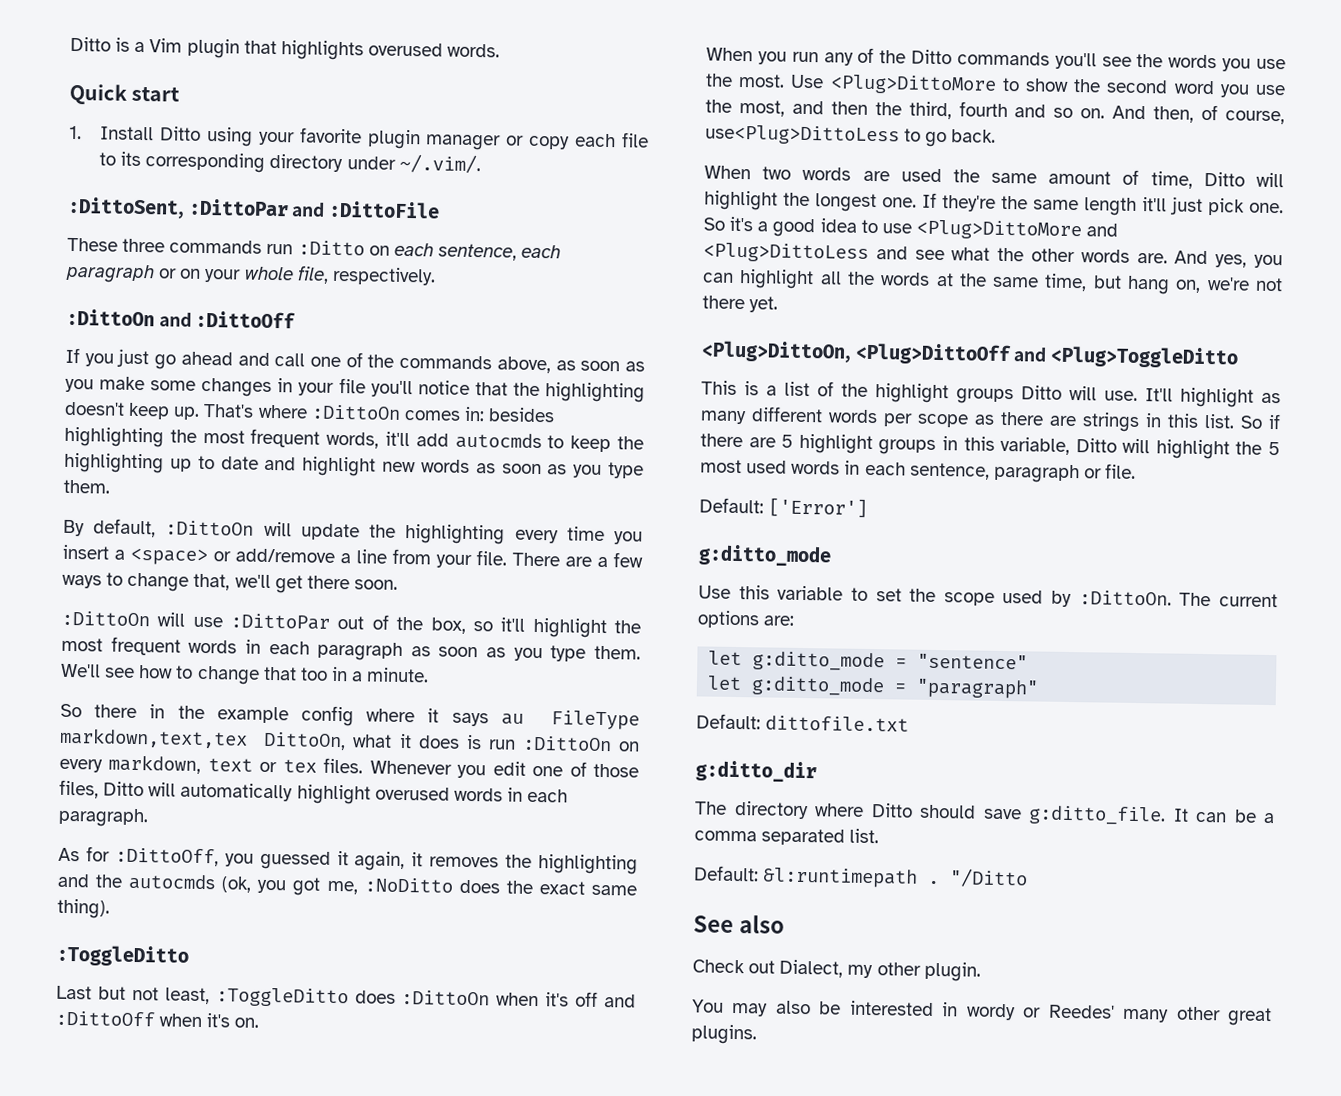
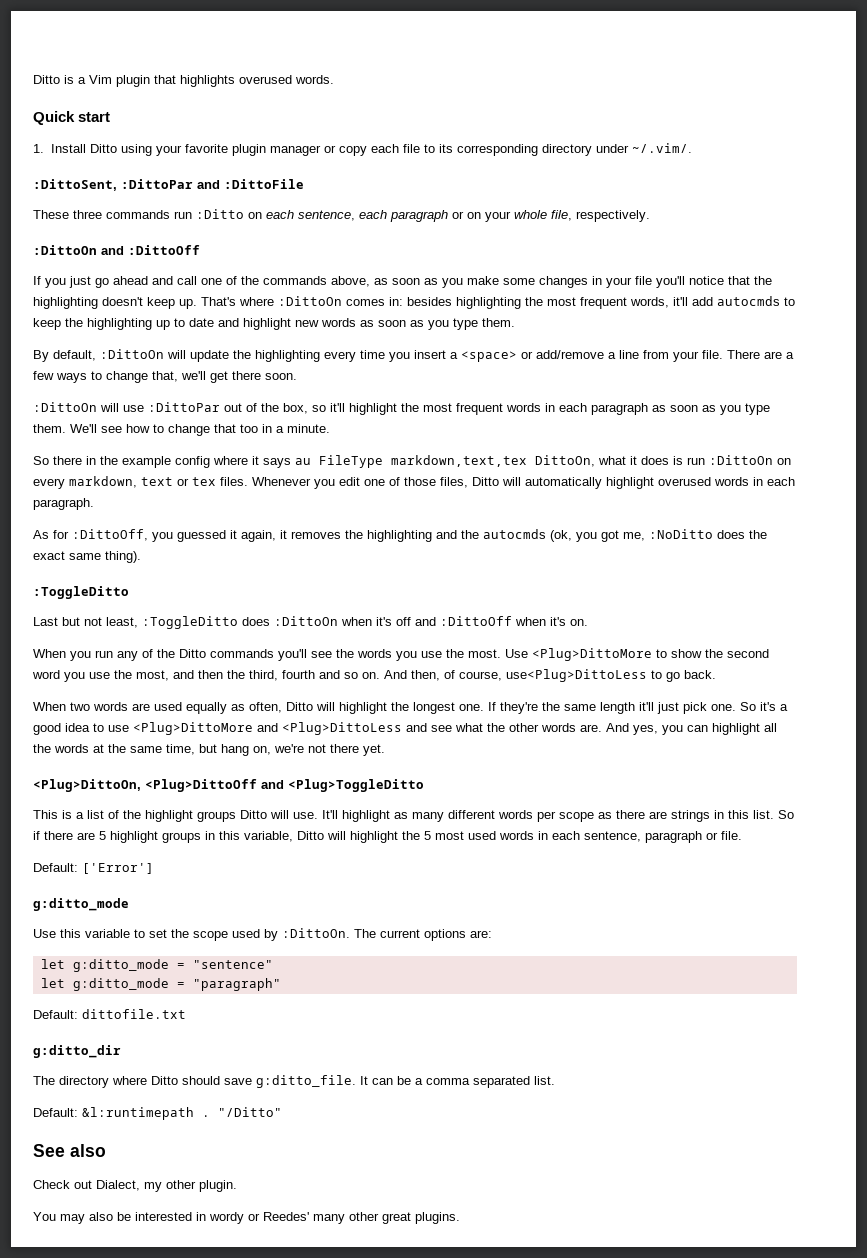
[952,169,1193,189] the same amount of time, -> [186,702,282,714] equally as often,
[949,868,1029,888] "/Ditto -> [218,1107,282,1117] "/Ditto"

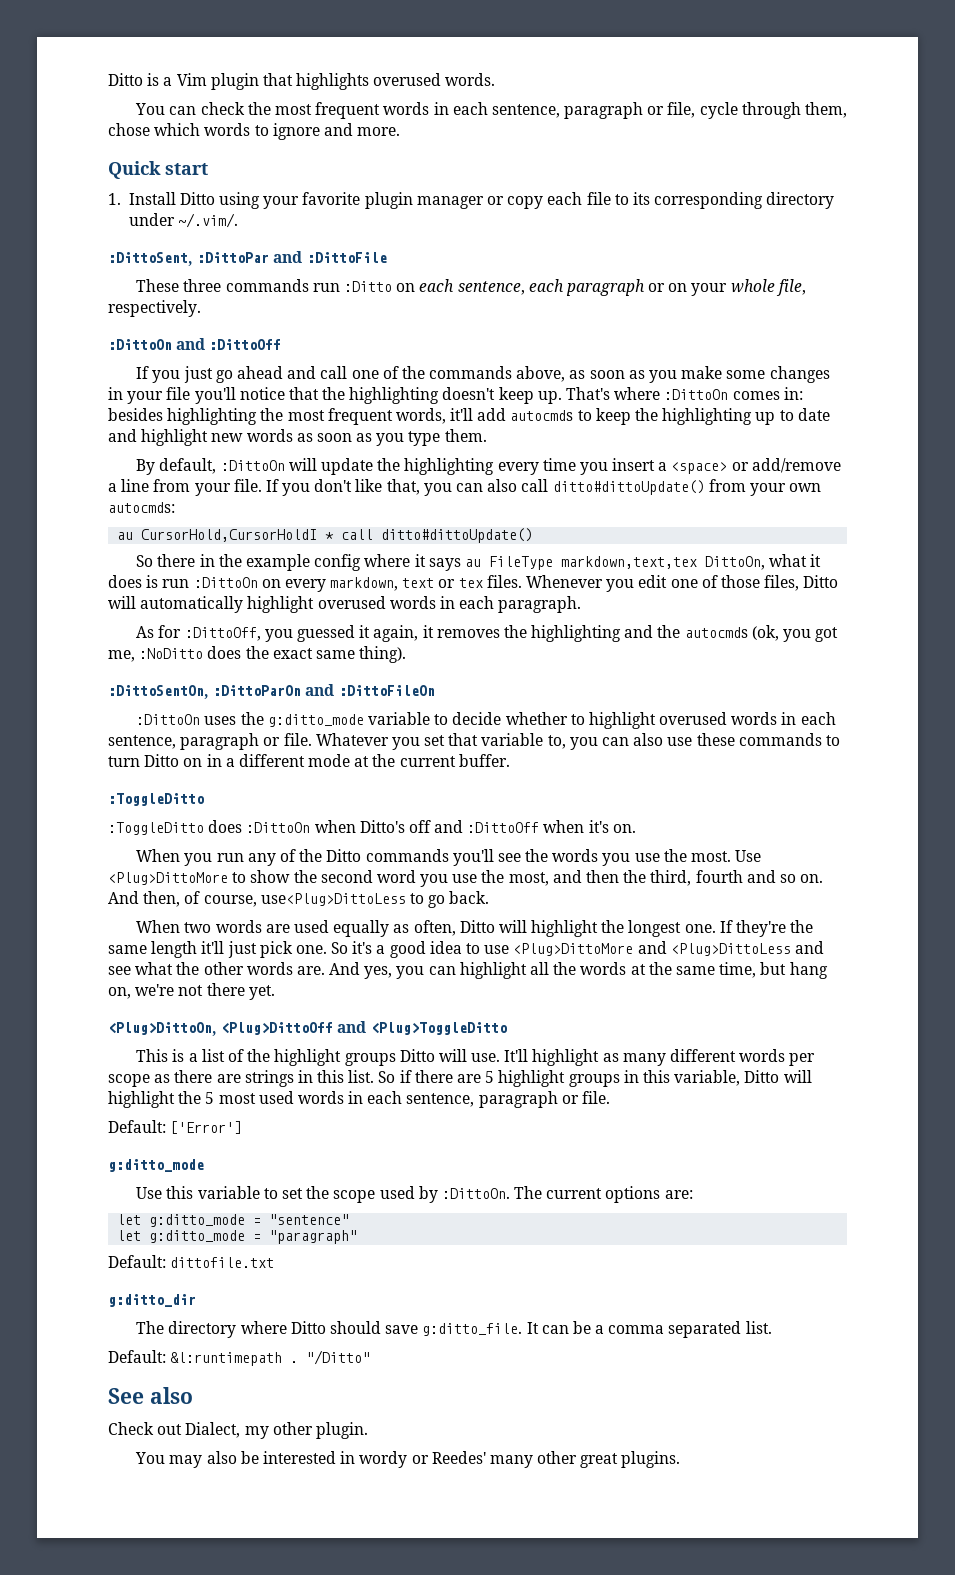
(334, 79) none -> [135,102,847,119] [108,123,401,140] // You can check the most frequent words in each sentence, paragraph or file, cycle through them, chose which words to ignore and more.
[727,350,794,359] [33,371,297,383] [33,402,770,415] [33,424,330,436] There are a few ways to change that, we'll get there soon. // :DittoOn will use :DittoPar out of the box, so it'll highlight the most frequent words in each paragraph as soon as you type them. We'll see how to change that too in a minute. -> [265,479,822,496] [108,502,175,513] [117,528,534,543] If you don't like that, you can also call ditto#dittoUpdate() from your own autocmds: // au CursorHold,CursorHoldI * call ditto#dittoUpdate()
[33,586,129,599] [33,617,138,628] :ToggleDitto // Last but not least, -> [108,684,435,699] [136,712,836,729] [108,733,840,750] [108,754,510,767] [108,793,204,806] :DittoSentOn, :DittoParOn and :DittoFileOn // :DittoOn uses the g:ditto_mode variable to decide whether to highlight overused words in each sentence, paragraph or file. Whatever you set that variable to, you can also use these commands to turn Ditto on in a different mode at the current buffer. // :ToggleDitto //
[376,617,392,626] it's -> [359,820,405,833] Ditto's

